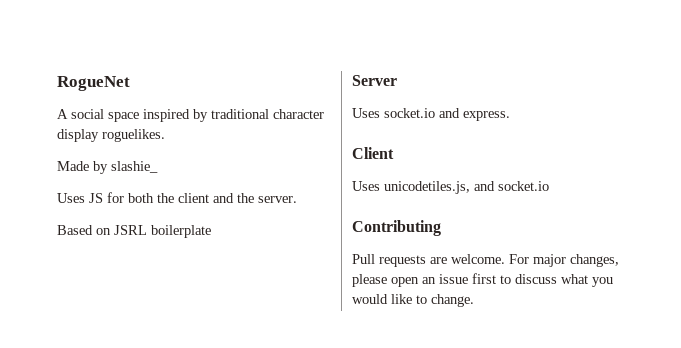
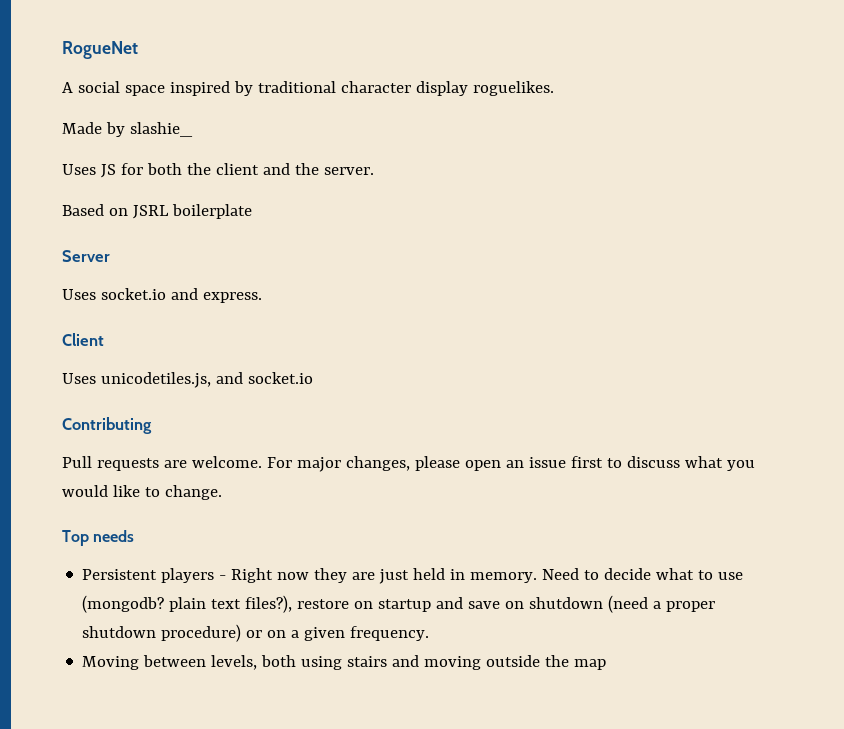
(474, 300) none -> [62,530,135,546] [82,568,744,584] [82,595,716,613] [82,624,430,642] [82,655,607,670] // Top needs // Persistent players - Right now they are just held in memory. Need to decide what to use (mongodb? plain text files?), restore on startup and save on shutdown (need a proper shutdown procedure) or on a given frequency. // Moving between levels, both using stairs and moving outside the map

